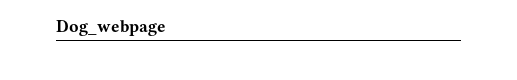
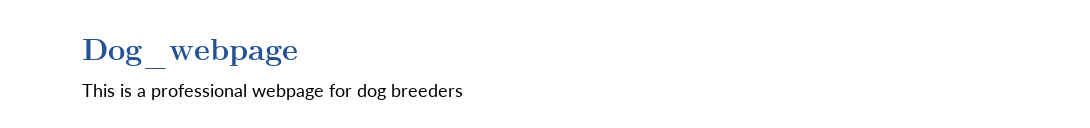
(166, 27) none -> [82,84,463,100] // This is a professional webpage for dog breeders

